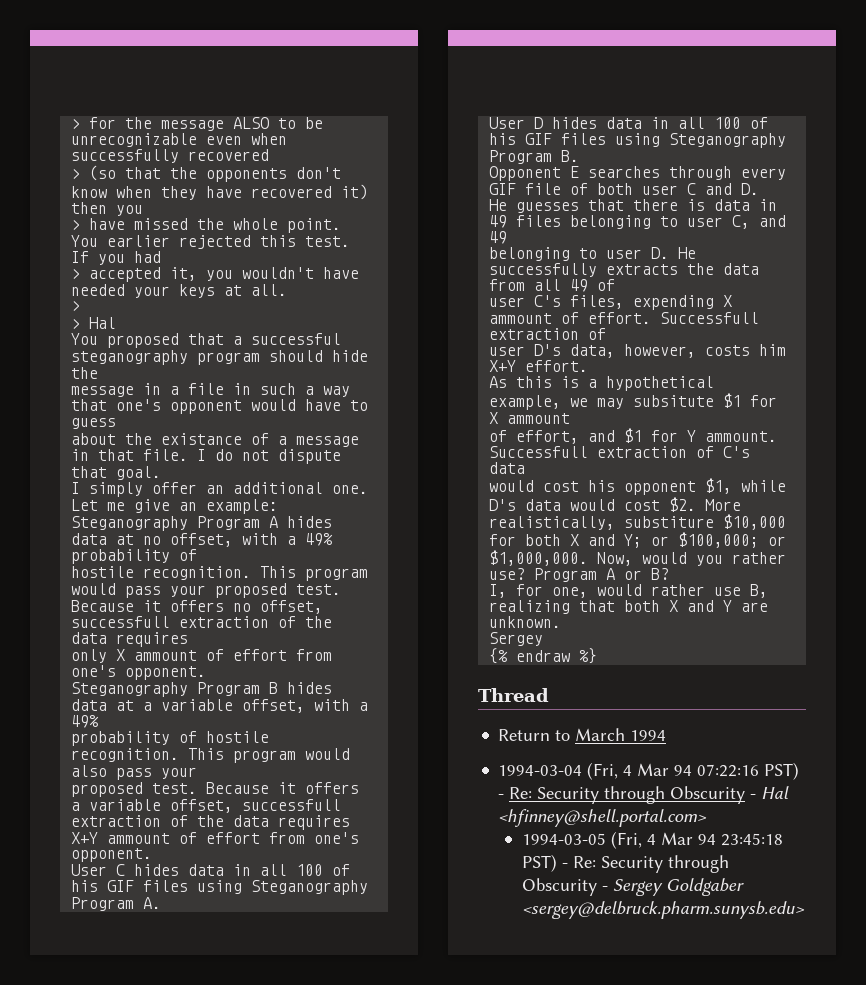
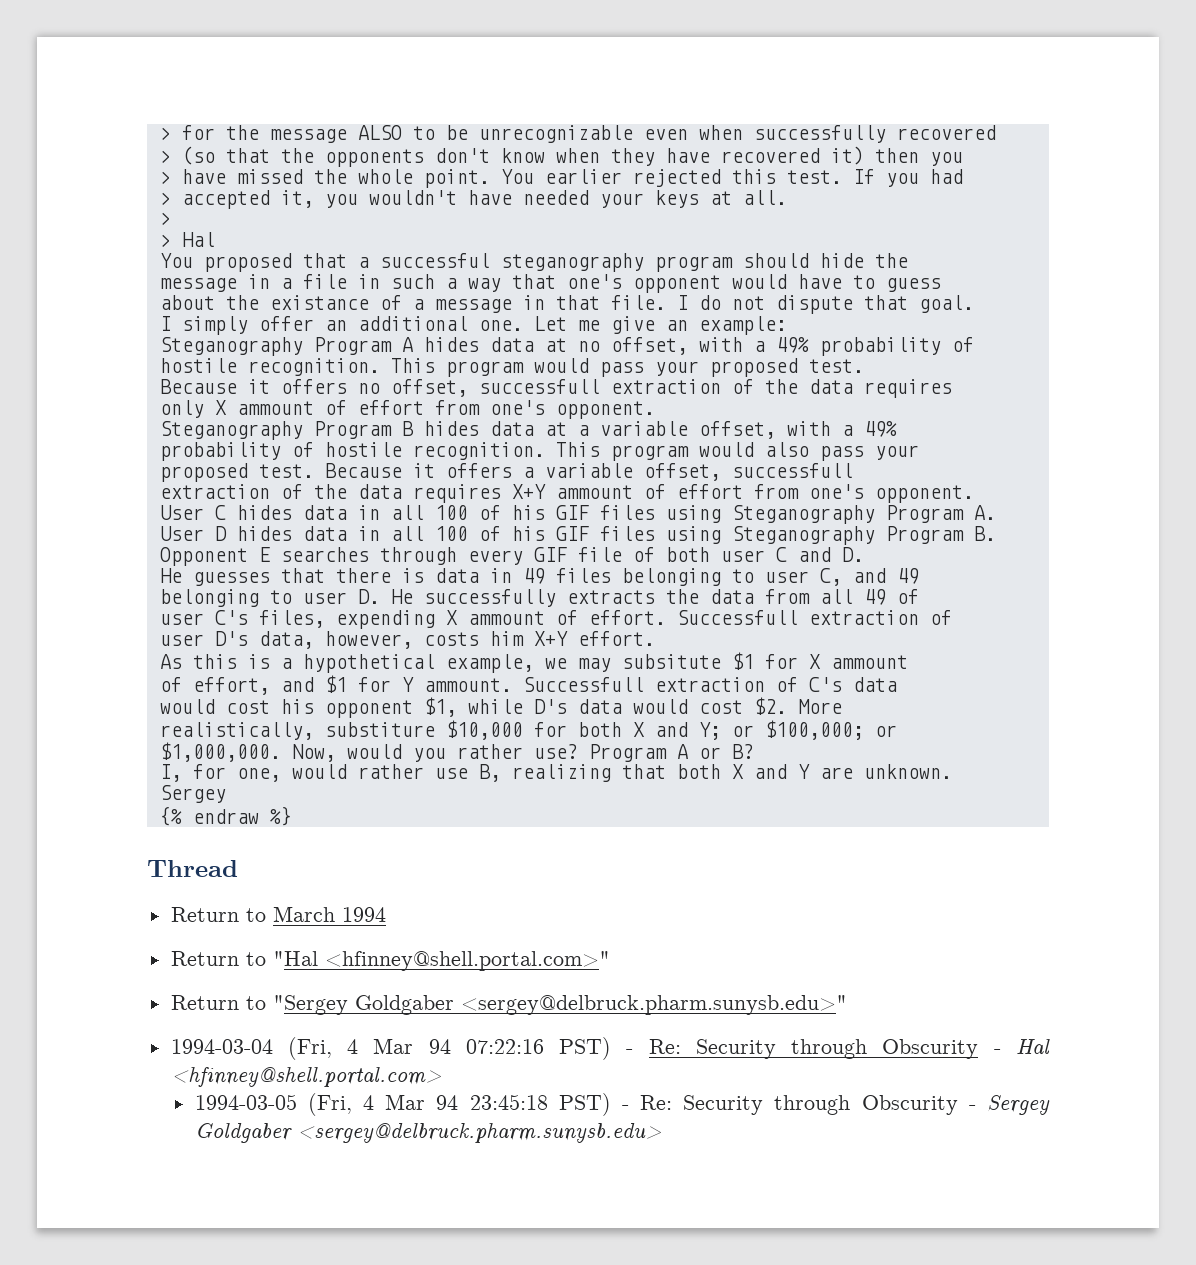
(667, 735) none -> [170,951,610,971] [170,995,847,1015] // Return to "Hal <hfinney@shell.portal.com>" // Return to "Sergey Goldgaber <sergey@delbruck.pharm.sunysb.edu>"

